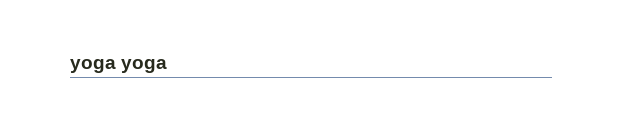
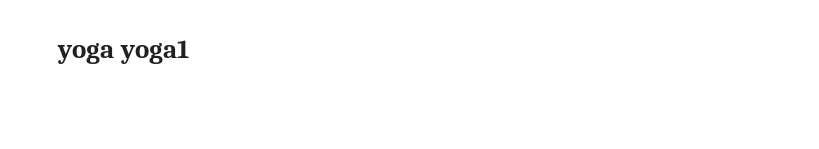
[70,59,168,73] yoga yoga -> [57,40,190,64] yoga yoga1

